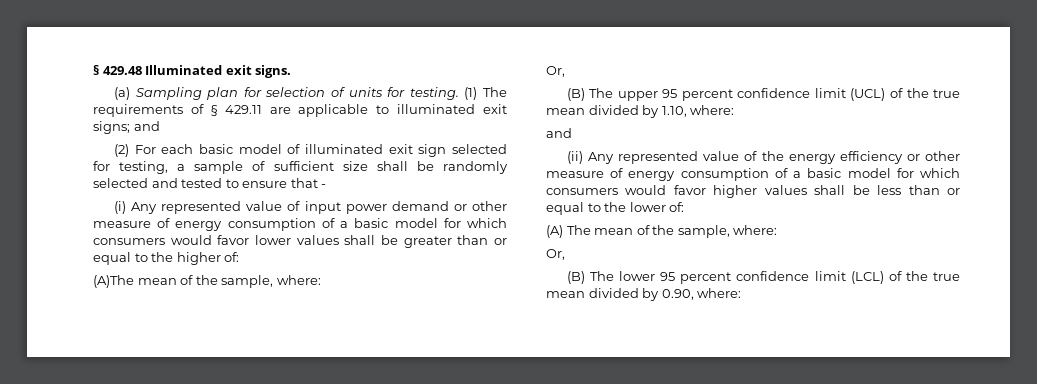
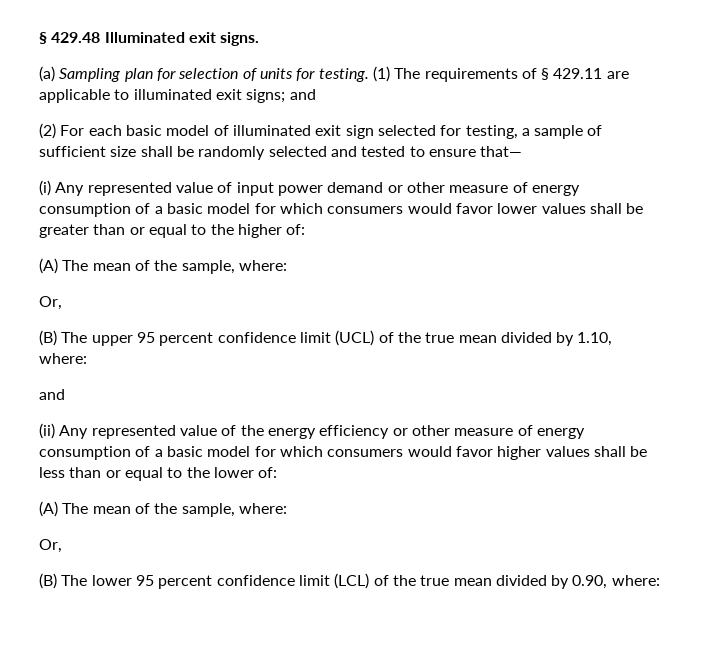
[290,178,327,188] that - -> [480,146,523,157] that—
[93,275,134,288] (A)The -> [39,258,89,274] (A) The

